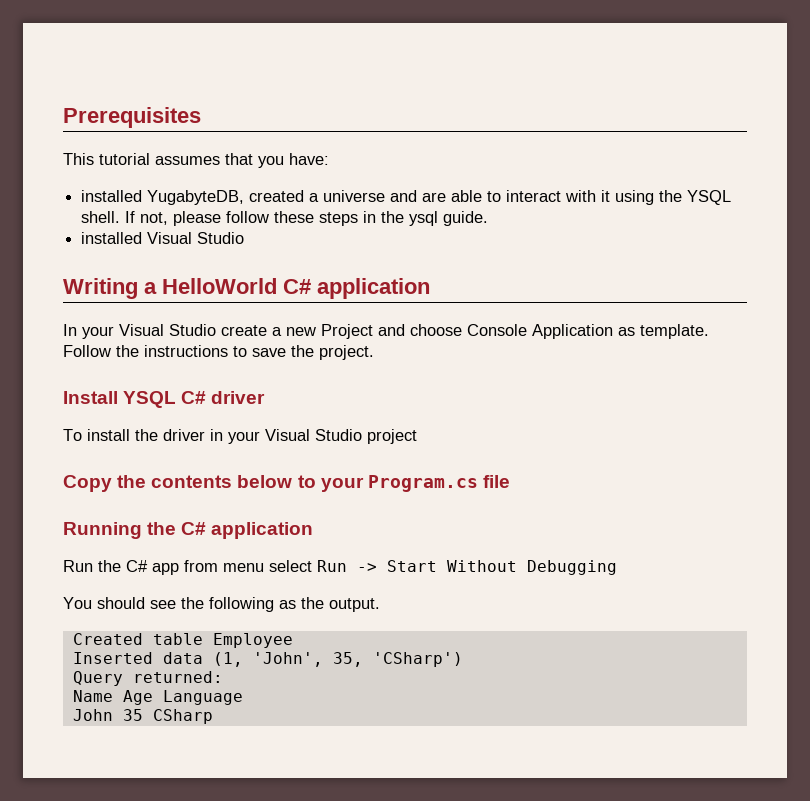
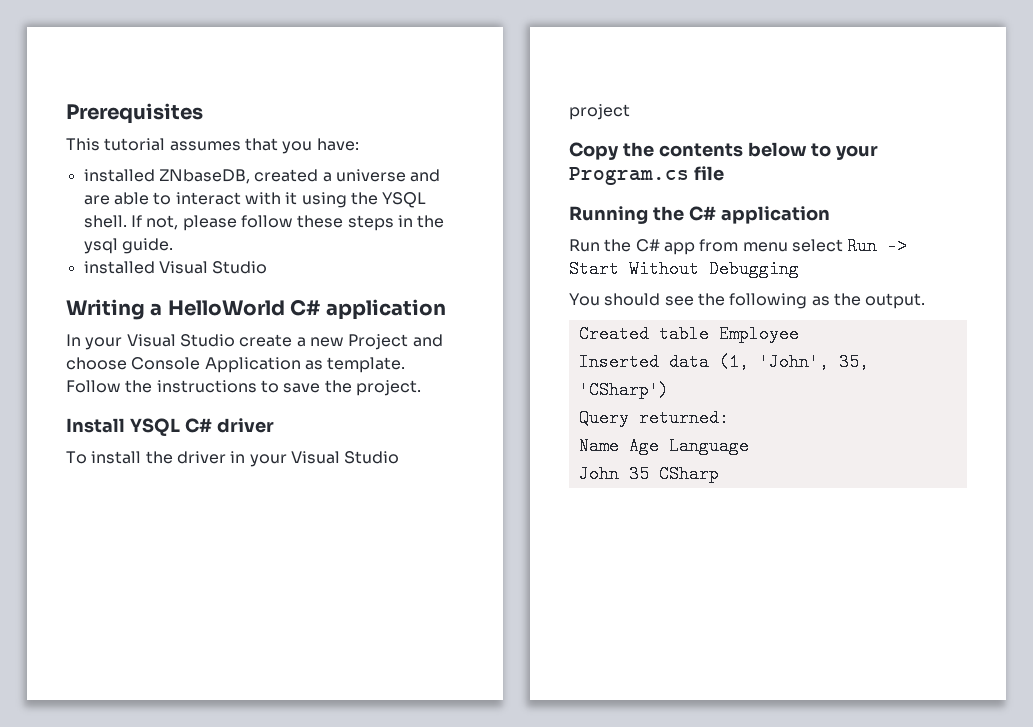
[147,190,245,205] YugabyteDB, -> [158,169,250,184] ZNbaseDB,

